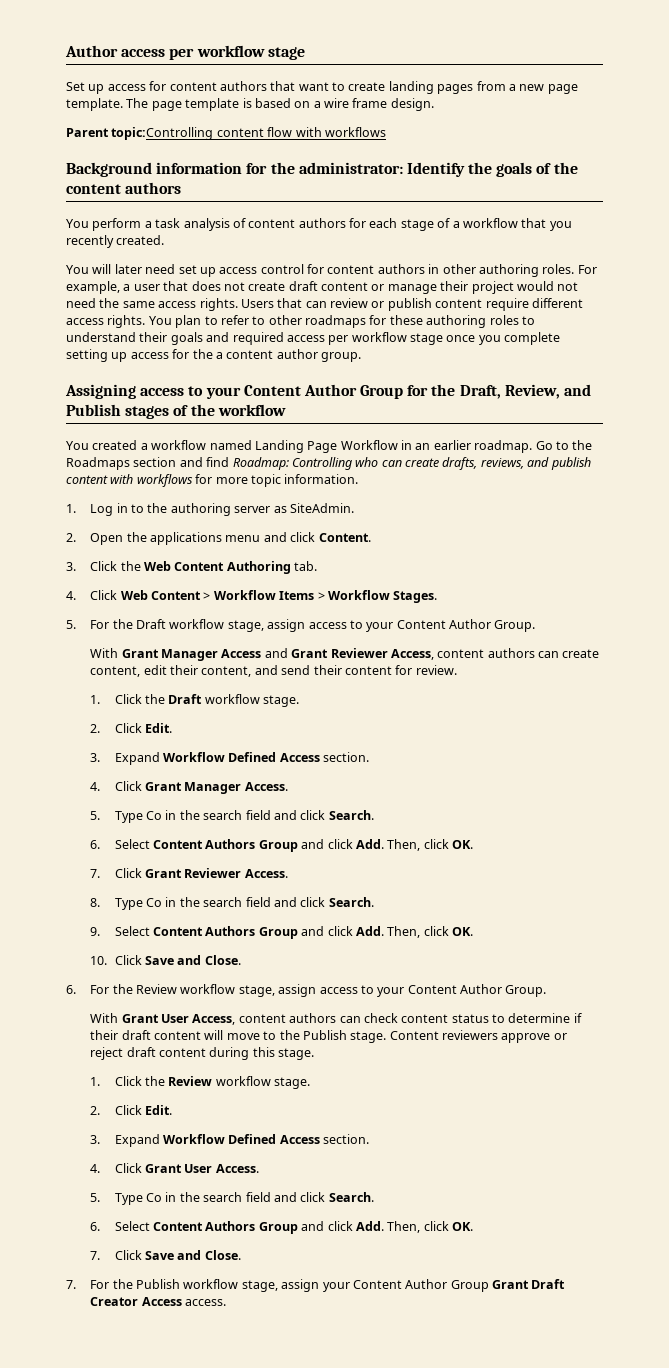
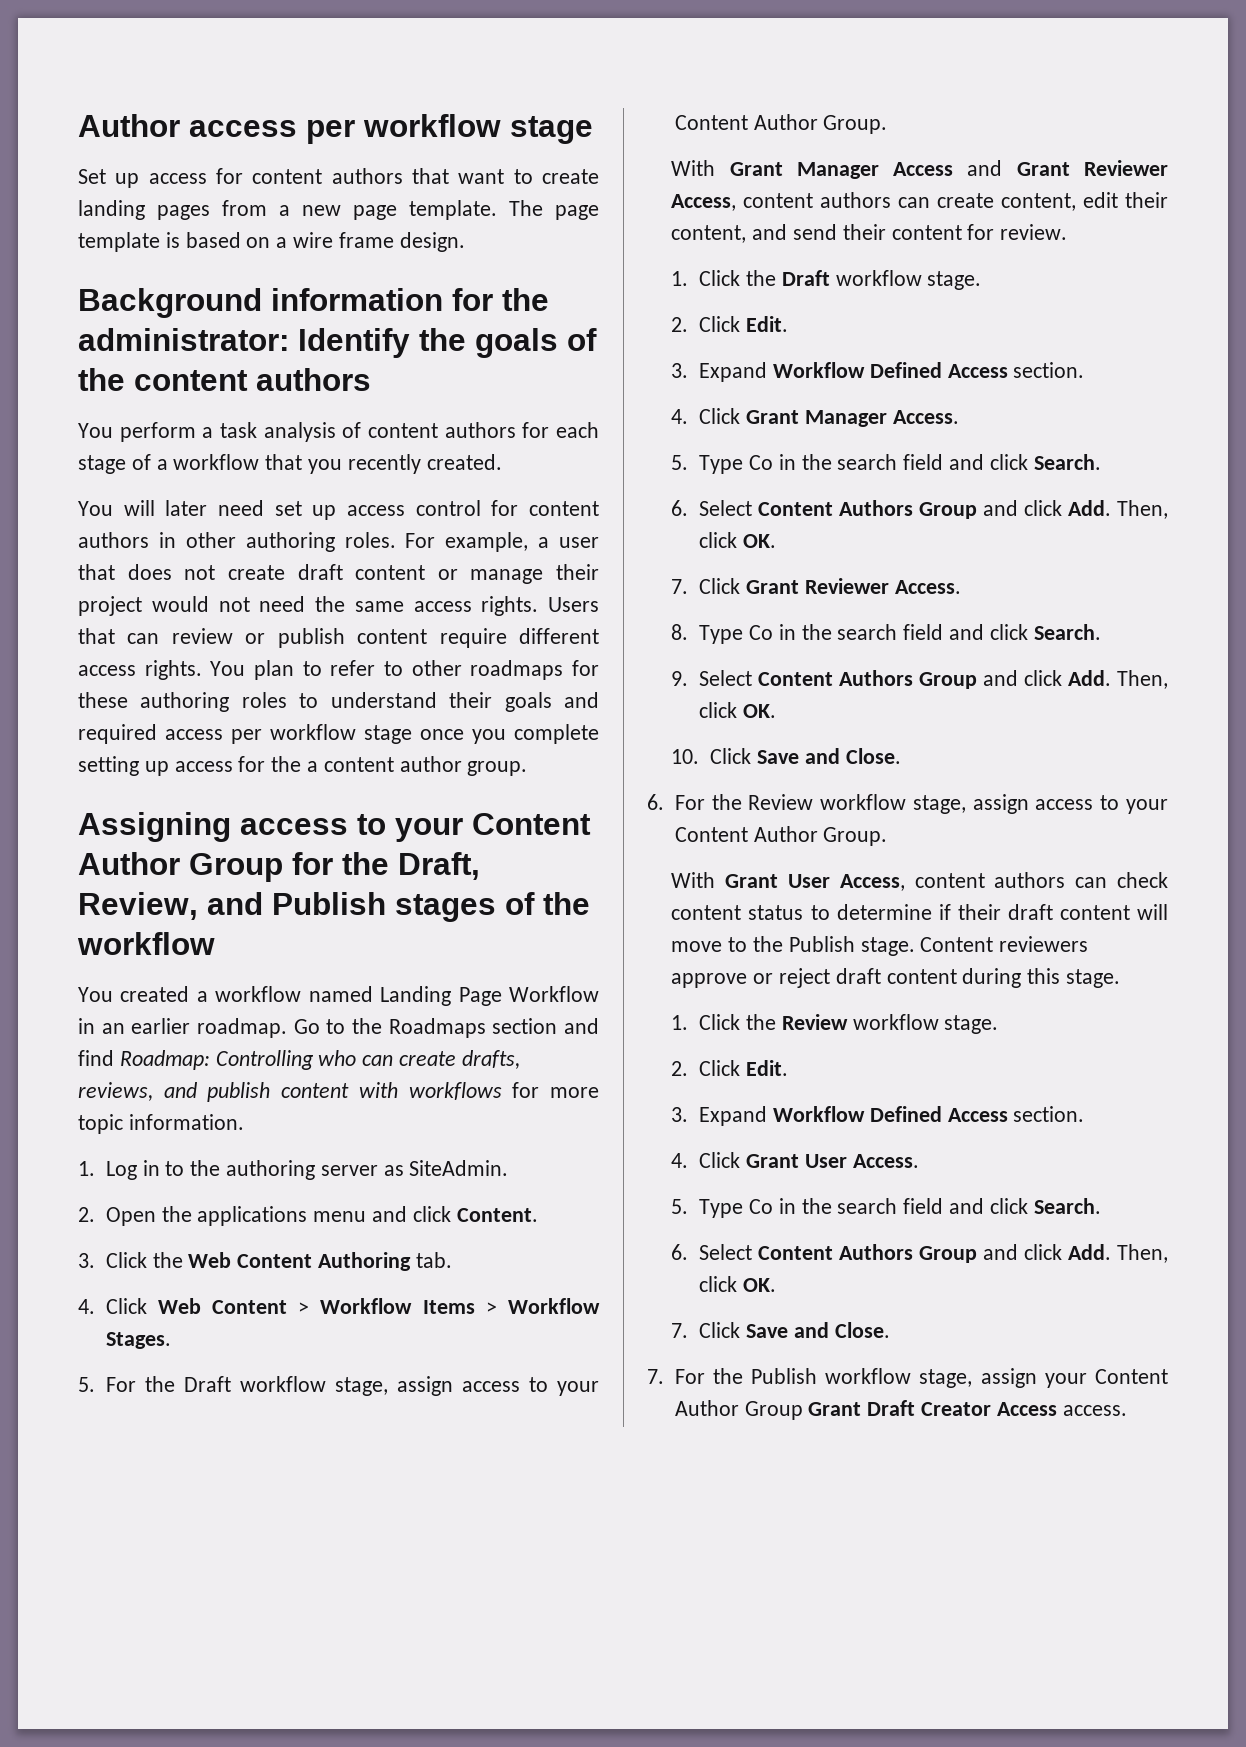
[66,127,386,140] // Parent topic:Controlling content flow with workflows -> (465, 242) none

